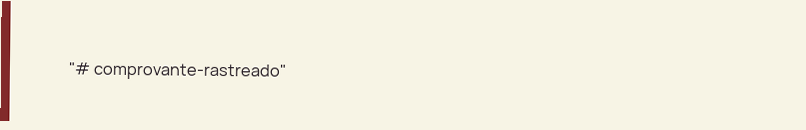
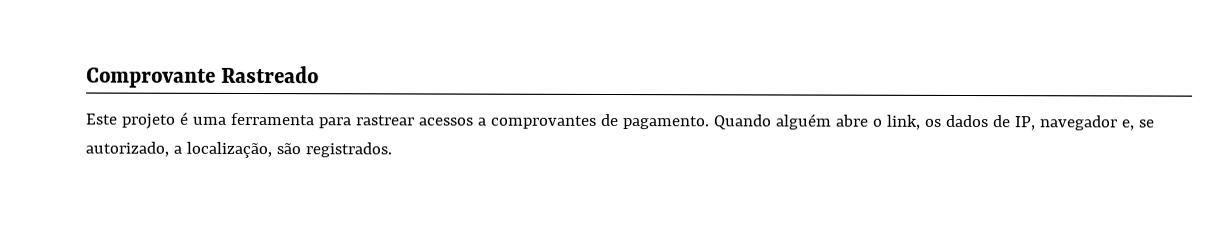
[68,62,287,81] "# comprovante-rastreado" -> [86,65,320,88] [85,111,1154,131] [85,141,392,159] Comprovante Rastreado // Este projeto é uma ferramenta para rastrear acessos a comprovantes de pagamento. Quando alguém abre o link, os dados de IP, navegador e, se autorizado, a localização, são registrados.

